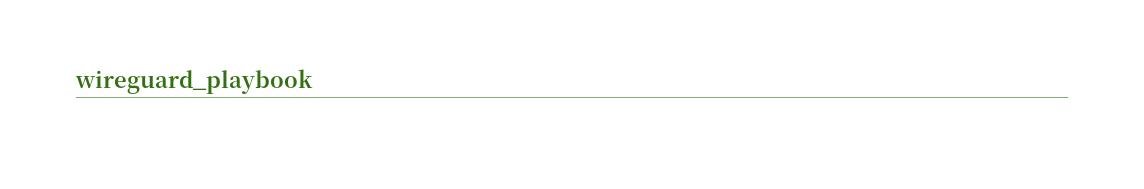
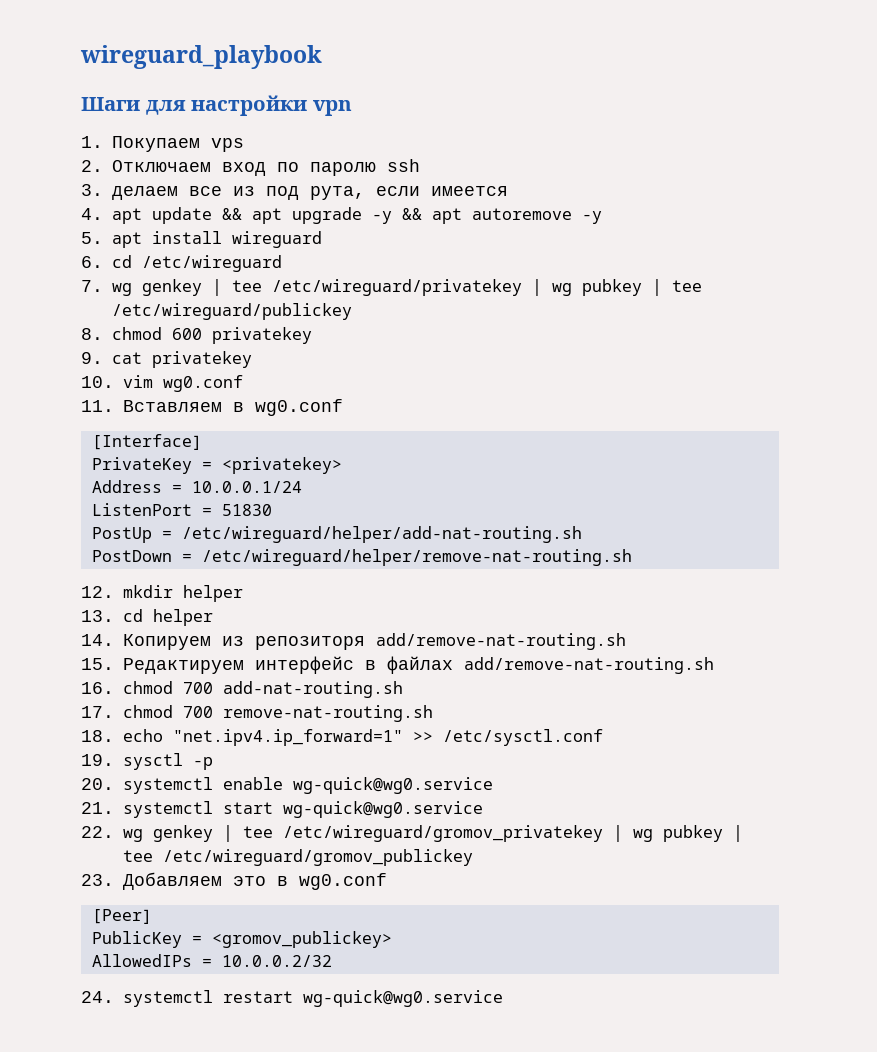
(313, 81) none -> [81,95,352,116] [81,136,244,152] [81,159,420,176] [81,184,508,200] [81,207,602,224] [81,231,322,248] [81,255,282,272] [81,279,702,296] [112,303,352,320] [81,327,312,344] [81,351,252,368] [81,375,243,392] [81,399,343,416] [91,434,202,450] [91,457,342,474] [91,480,302,493] [91,503,272,516] [91,526,582,543] [91,549,632,566] [81,585,243,602] [81,609,213,626] [81,633,626,650] [81,656,714,674] [81,681,403,698] [81,705,433,722] [81,729,603,746] [81,753,213,770] [81,777,493,794] [81,801,483,818] [81,825,743,842] [123,849,473,866] [81,872,387,890] [91,909,152,924] [91,931,392,948] [91,954,332,967] [81,990,503,1007] // Шаги для настройки vpn // 1. Покупаем vps // 2. Отключаем вход по паролю ssh // 3. делаем все из под рута, если имеется // 4. apt update && apt upgrade -y && apt autoremove -y // 5. apt install wireguard // 6. cd /etc/wireguard // 7. wg genkey | tee /etc/wireguard/privatekey | wg pubkey | tee /etc/wireguard/publickey // 8. chmod 600 privatekey // 9. cat privatekey // 10. vim wg0.conf // 11. Вставляем в wg0.conf // [Interface] // PrivateKey = <privatekey> // Address = 10.0.0.1/24 // ListenPort = 51830 // PostUp = /etc/wireguard/helper/add-nat-routing.sh // PostDown = /etc/wireguard/helper/remove-nat-routing.sh // 12. mkdir helper // 13. cd helper // 14. Копируем из репозиторя add/remove-nat-routing.sh // 15. Редактируем интерфейс в файлах add/remove-nat-routing.sh // 16. chmod 700 add-nat-routing.sh // 17. chmod 700 remove-nat-routing.sh // 18. echo "net.ipv4.ip_forward=1" >> /etc/sysctl.conf // 19. sysctl -p // 20. systemctl enable wg-quick@wg0.service // 21. systemctl start wg-quick@wg0.service // 22. wg genkey | tee /etc/wireguard/gromov_privatekey | wg pubkey | tee /etc/wireguard/gromov_publickey // 23. Добавляем это в wg0.conf // [Peer] // PublicKey = <gromov_publickey> // AllowedIPs = 10.0.0.2/32 // 24. systemctl restart wg-quick@wg0.service

